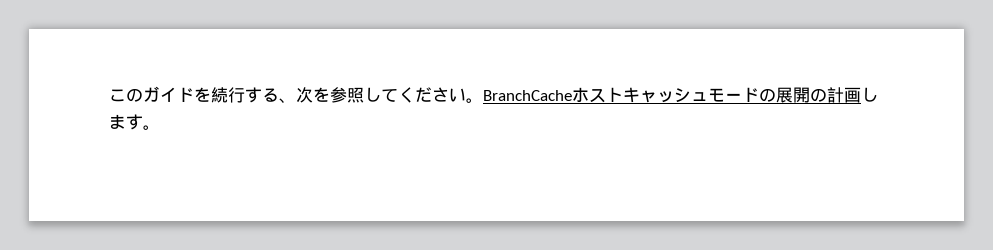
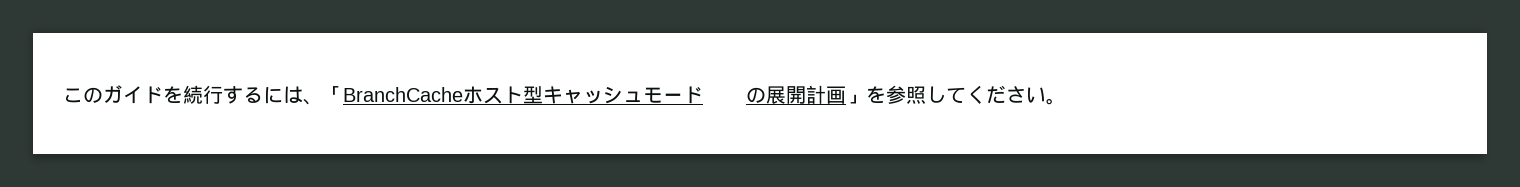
[279,87,483,103] 、次を参照してください。 -> [263,86,343,105] には、「
(623, 94) none -> [523,86,543,104] 型
[810,87,878,103] [109,114,143,130] の計画します -> [806,85,1046,104] 計画」を参照してください

